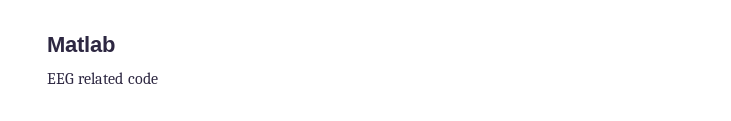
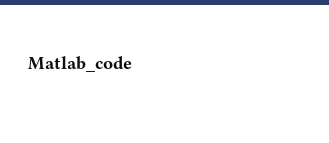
[47,36,115,52] [47,72,158,84] Matlab // EEG related code -> [28,56,132,72] Matlab_code

